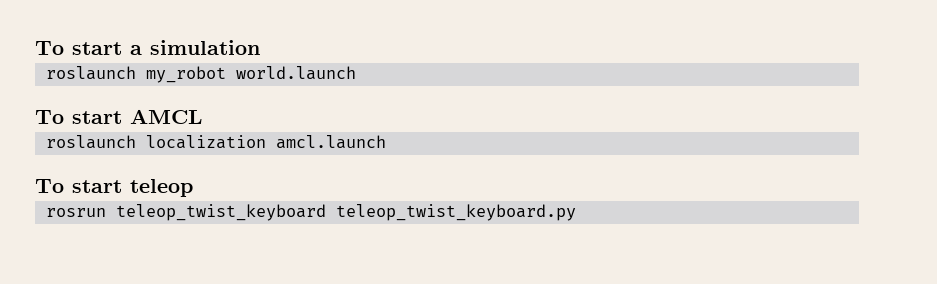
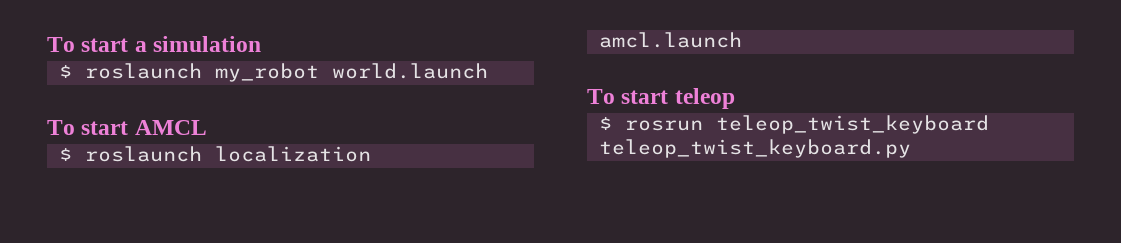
(260, 47) none -> [59,65,72,78] $
(203, 116) none -> [59,148,72,161] $
(193, 188) none -> [599,117,612,130] $

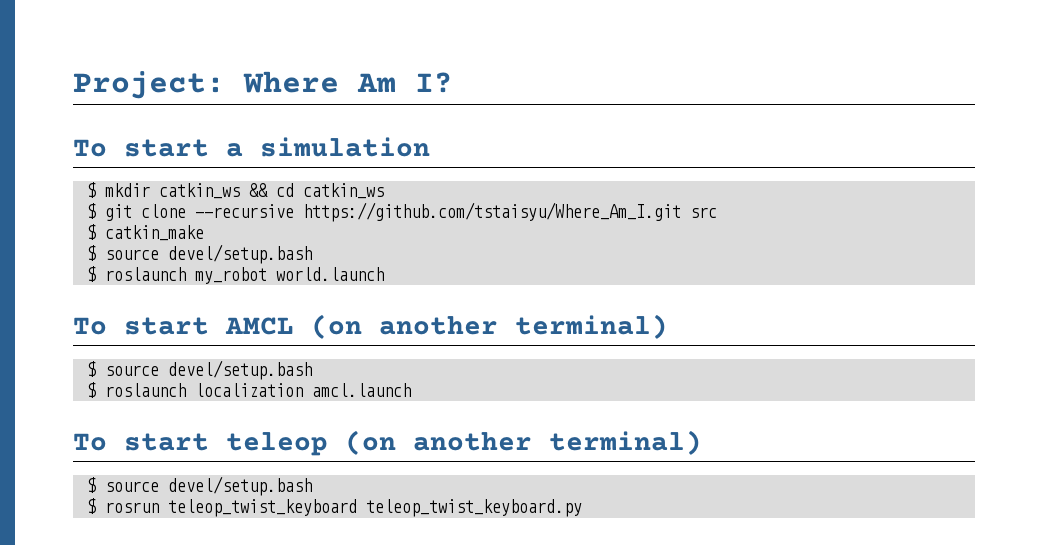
(47, 44) none -> [73,71,453,99] Project: Where Am I? //
(262, 44) none -> [86,182,384,199] [86,202,717,222] [86,224,204,241] [86,244,312,264] // $ mkdir catkin_ws && cd catkin_ws // $ git clone --recursive https://github.com/tstaisyu/Where_Am_I.git src // $ catkin_make // $ source devel/setup.bash
(207, 127) none -> [311,314,668,339] [86,360,312,380] (on another terminal) // $ source devel/setup.bash
(735, 98) none -> [345,430,702,455] [86,476,312,496] (on another terminal) // $ source devel/setup.bash

